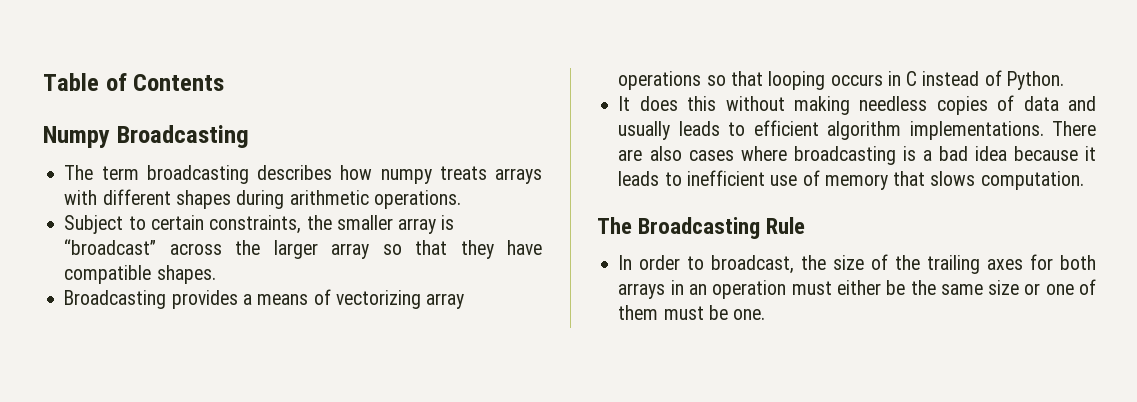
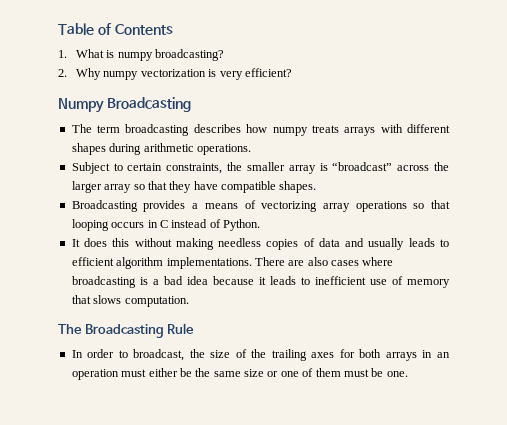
(225, 82) none -> [58,49,225,61] [58,68,292,80] // 1. What is numpy broadcasting? // 2. Why numpy vectorization is very efficient?

